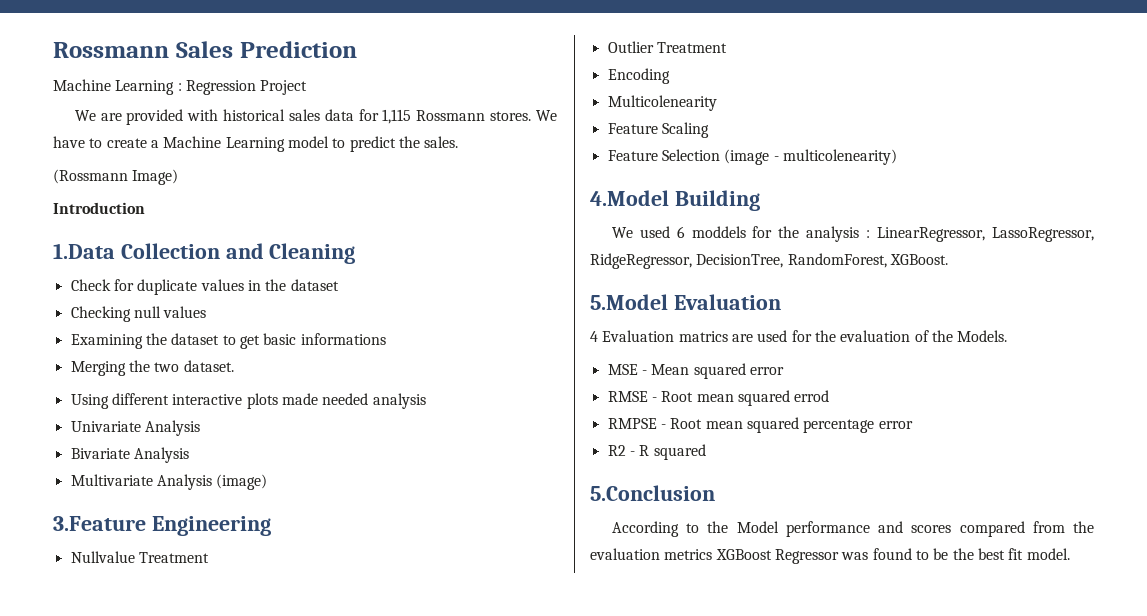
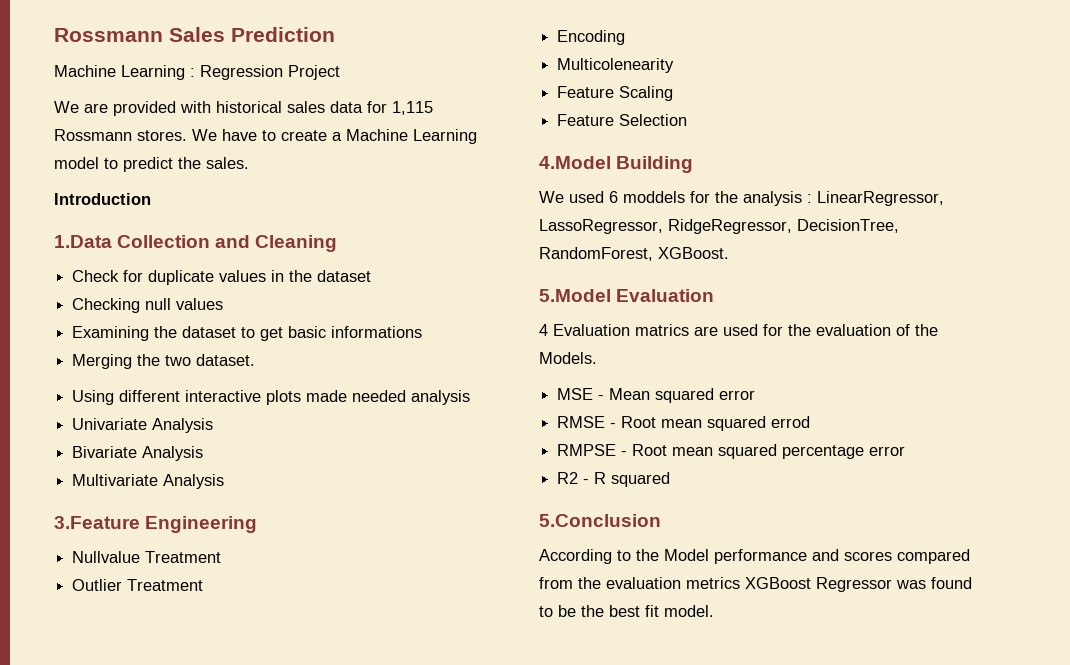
[53,169,179,185] // (Rossmann Image) -> (249, 163) none
[216,474,268,490] (image) -> (225, 481) none
[724,149,897,165] (image - multicolenearity) -> (688, 120) none

